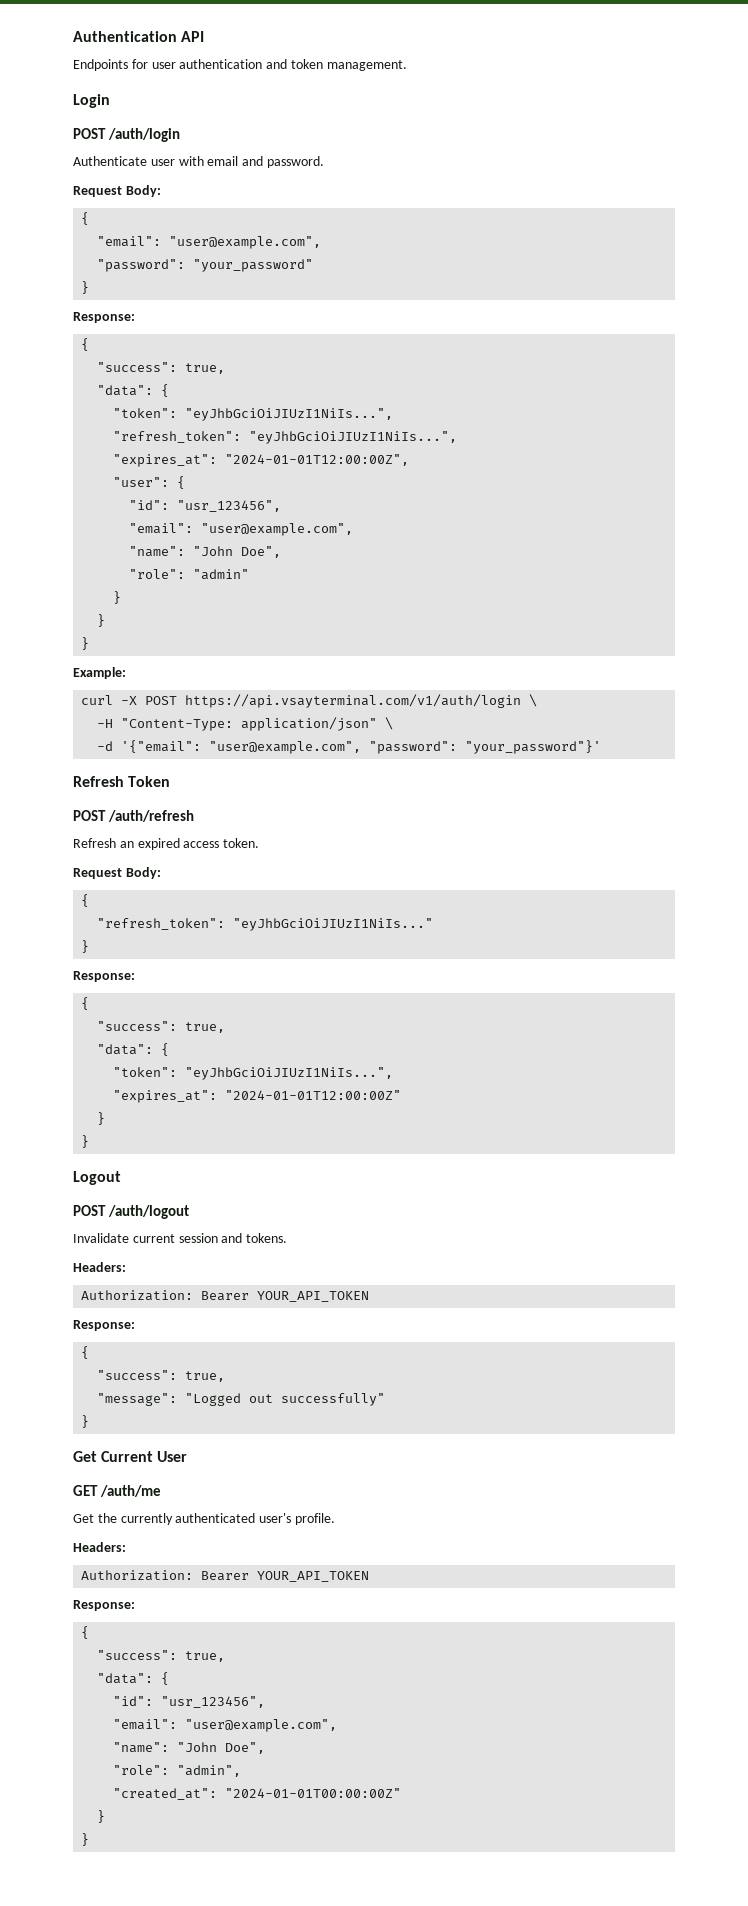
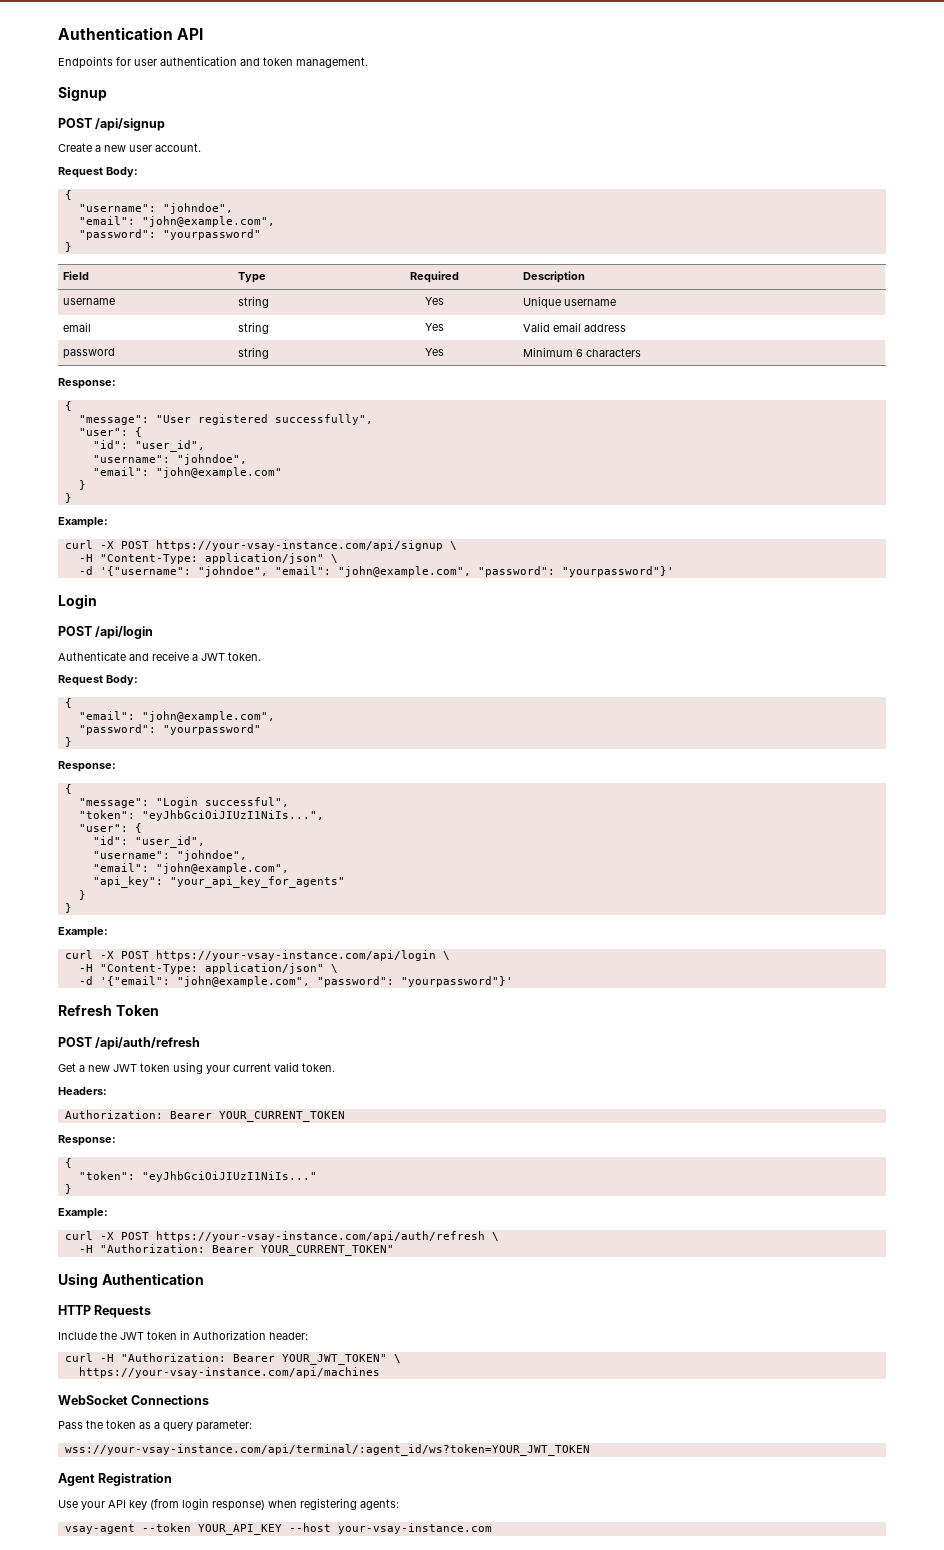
[73,94,110,108] [73,128,180,142] [73,156,324,168] [73,185,161,197] [81,212,90,225] [97,236,322,249] [97,259,314,272] [81,281,90,294] [73,312,135,323] [81,338,90,351] [97,362,226,374] [97,384,170,397] [113,408,394,421] [113,431,458,444] [113,454,410,467] [113,476,186,489] [129,500,282,512] [129,523,354,536] [129,546,282,558] [129,569,250,580] [113,591,122,604] [97,614,106,627] [81,637,90,650] [73,667,126,679] [81,694,522,708] Login // POST /auth/login // Authenticate user with email and password. // Request Body: // { // "email": "user@example.com", // "password": "your_password" // } // Response: // { // "success": true, // "data": { // "token": "eyJhbGciOiJIUzI1NiIs...", // "refresh_token": "eyJhbGciOiJIUzI1NiIs...", // "expires_at": "2024-01-01T12:00:00Z", // "user": { // "id": "usr_123456", // "email": "user@example.com", // "name": "John Doe", // "role": "admin" // } // } // } // Example: // curl -X POST https://api.vsayterminal.com/v1/auth/login -> [58,86,107,101] [58,118,166,131] [58,143,201,152] [58,167,138,178] [64,190,72,200] [78,203,233,214] [78,216,275,227] [78,229,261,240] [64,242,72,252] [62,271,89,280] [237,272,266,283] [410,271,459,283] [522,271,585,283] [62,298,115,305] [237,296,269,308] [425,297,444,305] [522,296,616,309] [62,322,91,332] [237,322,269,334] [425,323,444,331] [522,322,626,332] [62,348,115,359] [237,347,269,359] [425,348,444,356] [522,347,641,357] [58,378,116,389] [64,401,72,411] [78,414,373,425] [78,427,142,437] [92,440,205,452] [92,454,247,465] [92,467,282,478] [78,480,86,490] [64,493,72,503] [58,517,108,528] [64,540,457,551] [78,553,338,564] [78,566,674,577] [58,594,97,609] [58,626,154,639] [58,651,261,661] [58,675,138,686] [64,698,72,708] [78,711,275,722] [78,724,261,735] [64,737,72,747] [58,761,116,772] [64,784,72,794] [78,797,289,808] [78,810,324,821] [78,823,142,833] [92,836,205,848] [92,850,247,861] [92,863,289,874] [92,876,345,888] [78,890,86,900] [64,903,72,913] [58,927,108,938] [64,950,436,961] Signup // POST /api/signup // Create a new user account. // Request Body: // { // "username": "johndoe", // "email": "john@example.com", // "password": "yourpassword" // } // Field | Type | Required | Description // username | string | Yes | Unique username // email | string | Yes | Valid email address // password | string | Yes | Minimum 6 characters // Response: // { // "message": "User registered successfully", // "user": { // "id": "user_id", // "username": "johndoe", // "email": "john@example.com" // } // } // Example: // curl -X POST https://your-vsay-instance.com/api/signup \ // -H "Content-Type: application/json" \ // -d '{"username": "johndoe", "email": "john@example.com", "password": "yourpassword"}' // Login // POST /api/login // Authenticate and receive a JWT token. // Request Body: // { // "email": "john@example.com", // "password": "yourpassword" // } // Response: // { // "message": "Login successful", // "token": "eyJhbGciOiJIUzI1NiIs...", // "user": { // "id": "user_id", // "username": "johndoe", // "email": "john@example.com", // "api_key": "your_api_key_for_agents" // } // } // Example: // curl -X POST https://your-vsay-instance.com/api/login
[209,740,602,754] "user@example.com", "password": "your_password"}' -> [176,976,513,987] "john@example.com", "password": "yourpassword"}'
[107,810,194,822] [73,838,260,850] [73,867,161,879] [81,894,90,907] [97,918,434,931] [81,940,90,953] [73,971,135,982] [81,997,90,1010] [97,1021,226,1033] [97,1043,170,1056] [113,1067,394,1080] [113,1090,402,1103] [97,1112,106,1125] [81,1135,90,1148] [73,1171,121,1185] [73,1205,189,1219] [73,1233,288,1243] [73,1262,126,1272] [81,1290,370,1302] [73,1320,135,1331] [81,1346,90,1359] [97,1370,226,1382] [97,1393,386,1406] [81,1415,90,1428] [73,1451,188,1462] [73,1485,161,1497] [73,1513,335,1525] [73,1542,126,1552] [81,1570,370,1582] [73,1600,135,1611] [81,1626,90,1639] [97,1650,226,1662] [97,1672,170,1685] [113,1696,266,1708] [113,1719,338,1732] [113,1742,266,1754] [113,1765,242,1777] [113,1788,402,1800] [97,1810,106,1823] [81,1833,90,1846] /auth/refresh // Refresh an expired access token. // Request Body: // { // "refresh_token": "eyJhbGciOiJIUzI1NiIs..." // } // Response: // { // "success": true, // "data": { // "token": "eyJhbGciOiJIUzI1NiIs...", // "expires_at": "2024-01-01T12:00:00Z" // } // } // Logout // POST /auth/logout // Invalidate current session and tokens. // Headers: // Authorization: Bearer YOUR_API_TOKEN // Response: // { // "success": true, // "message": "Logged out successfully" // } // Get Current User // GET /auth/me // Get the currently authenticated user's profile. // Headers: // Authorization: Bearer YOUR_API_TOKEN // Response: // { // "success": true, // "data": { // "id": "usr_123456", // "email": "user@example.com", // "name": "John Doe", // "role": "admin", // "created_at": "2024-01-01T00:00:00Z" // } // } -> [95,1037,201,1050] [58,1062,335,1074] [58,1087,107,1095] [64,1110,345,1122] [58,1135,116,1146] [64,1158,72,1168] [78,1171,317,1182] [64,1184,72,1194] [58,1208,108,1219] [64,1231,499,1242] [78,1244,394,1256] [58,1273,204,1288] [58,1305,152,1318] [58,1330,308,1340] [64,1353,401,1365] [78,1367,380,1378] [58,1395,210,1405] [58,1420,252,1432] [64,1444,590,1456] [58,1473,173,1486] [58,1498,399,1511] [64,1523,492,1535] /api/auth/refresh // Get a new JWT token using your current valid token. // Headers: // Authorization: Bearer YOUR_CURRENT_TOKEN // Response: // { // "token": "eyJhbGciOiJIUzI1NiIs..." // } // Example: // curl -X POST https://your-vsay-instance.com/api/auth/refresh \ // -H "Authorization: Bearer YOUR_CURRENT_TOKEN" // Using Authentication // HTTP Requests // Include the JWT token in Authorization header: // curl -H "Authorization: Bearer YOUR_JWT_TOKEN" \ // https://your-vsay-instance.com/api/machines // WebSocket Connections // Pass the token as a query parameter: // wss://your-vsay-instance.com/api/terminal/:agent_id/ws?token=YOUR_JWT_TOKEN // Agent Registration // Use your API key (from login response) when registering agents: // vsay-agent --token YOUR_API_KEY --host your-vsay-instance.com

